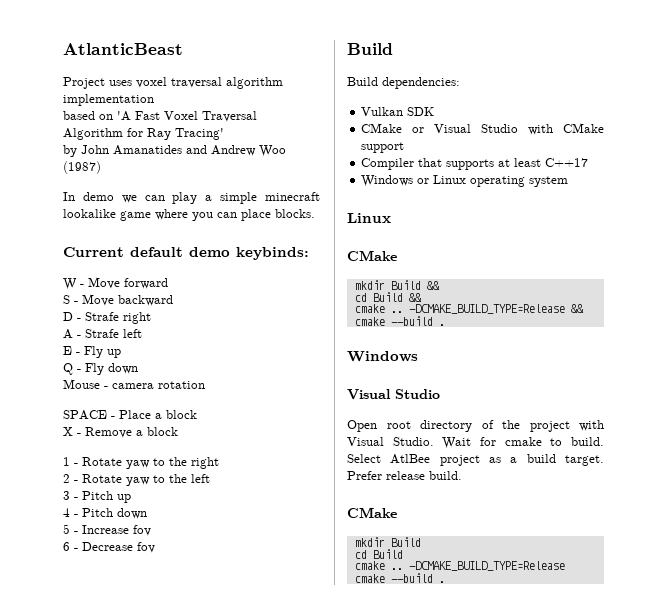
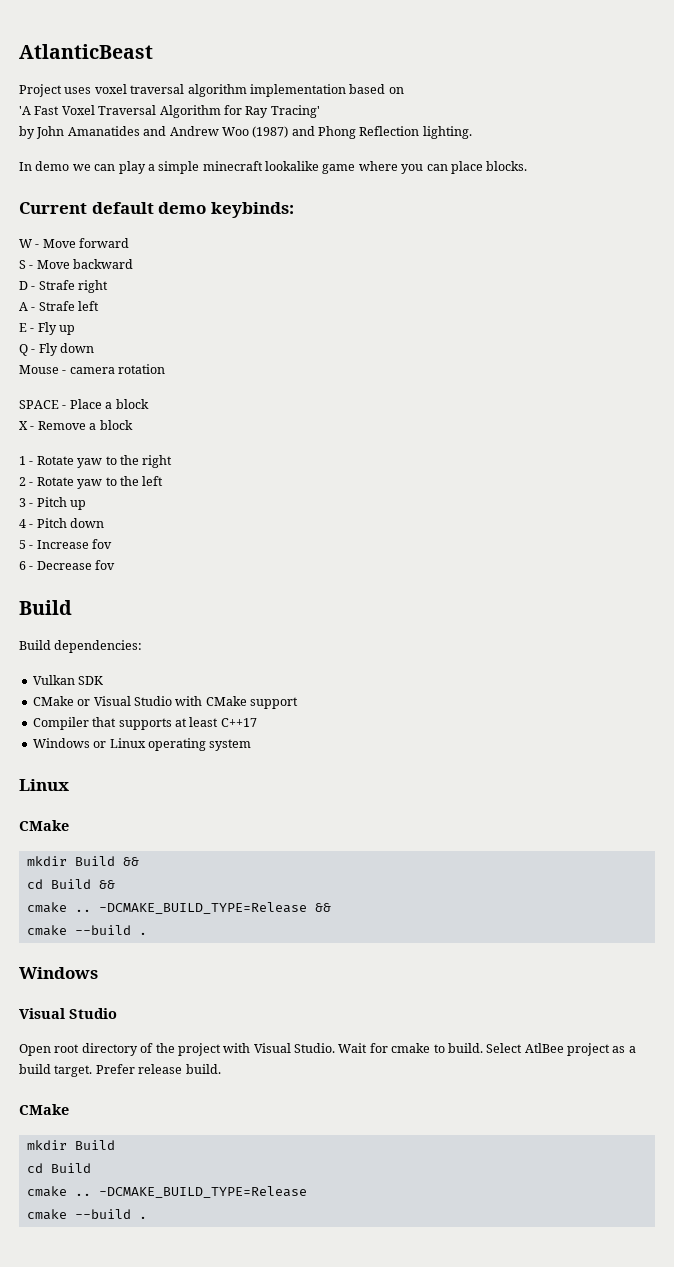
(154, 100) // -> (346, 90) none
(113, 117) none -> (404, 90) //
(101, 167) none -> [291,126,472,139] and Phong Reflection lighting.

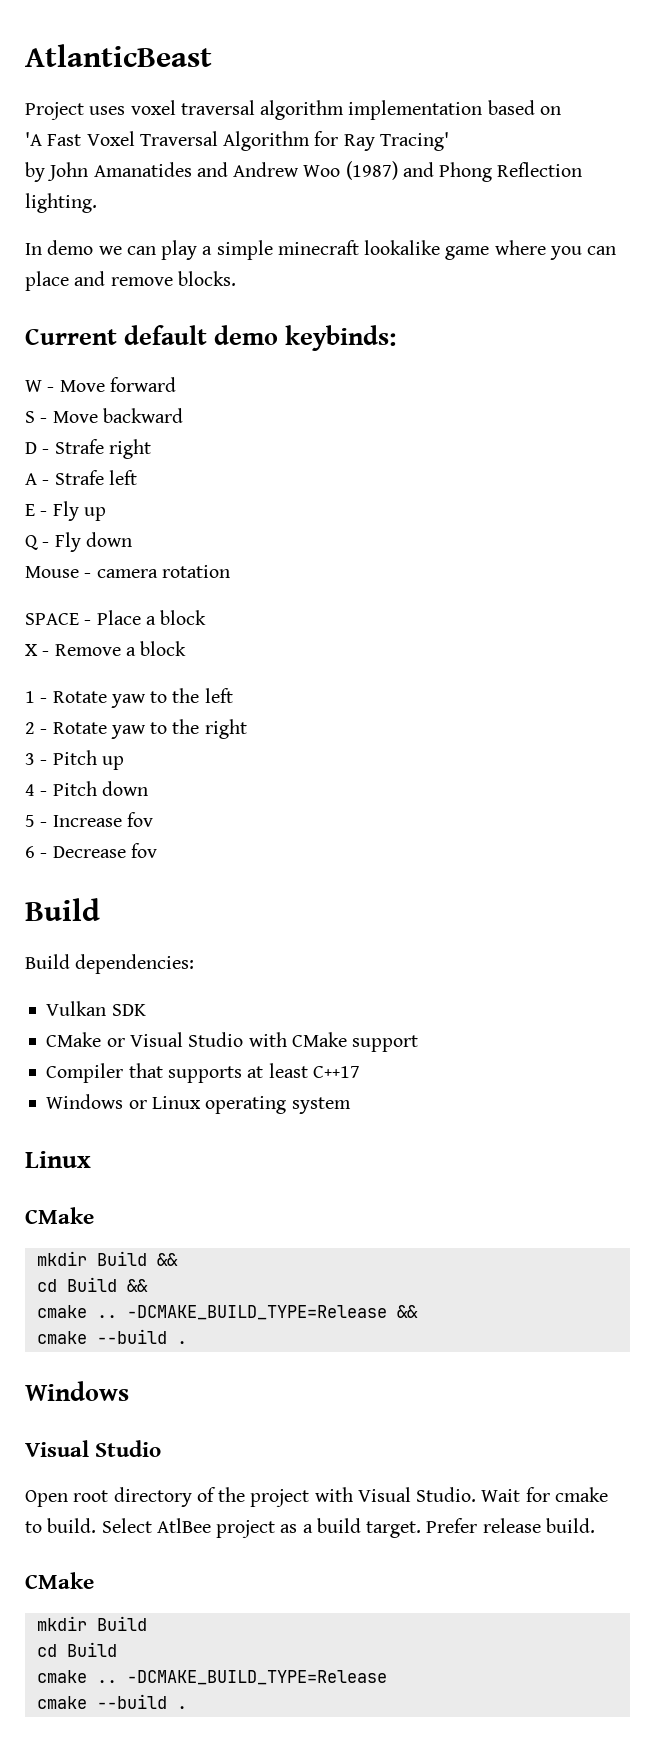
(483, 167) none -> [74,271,173,286] and remove
[142,455,173,468] right -> [204,688,233,703] left
[142,476,164,486] left -> [204,719,247,739] right

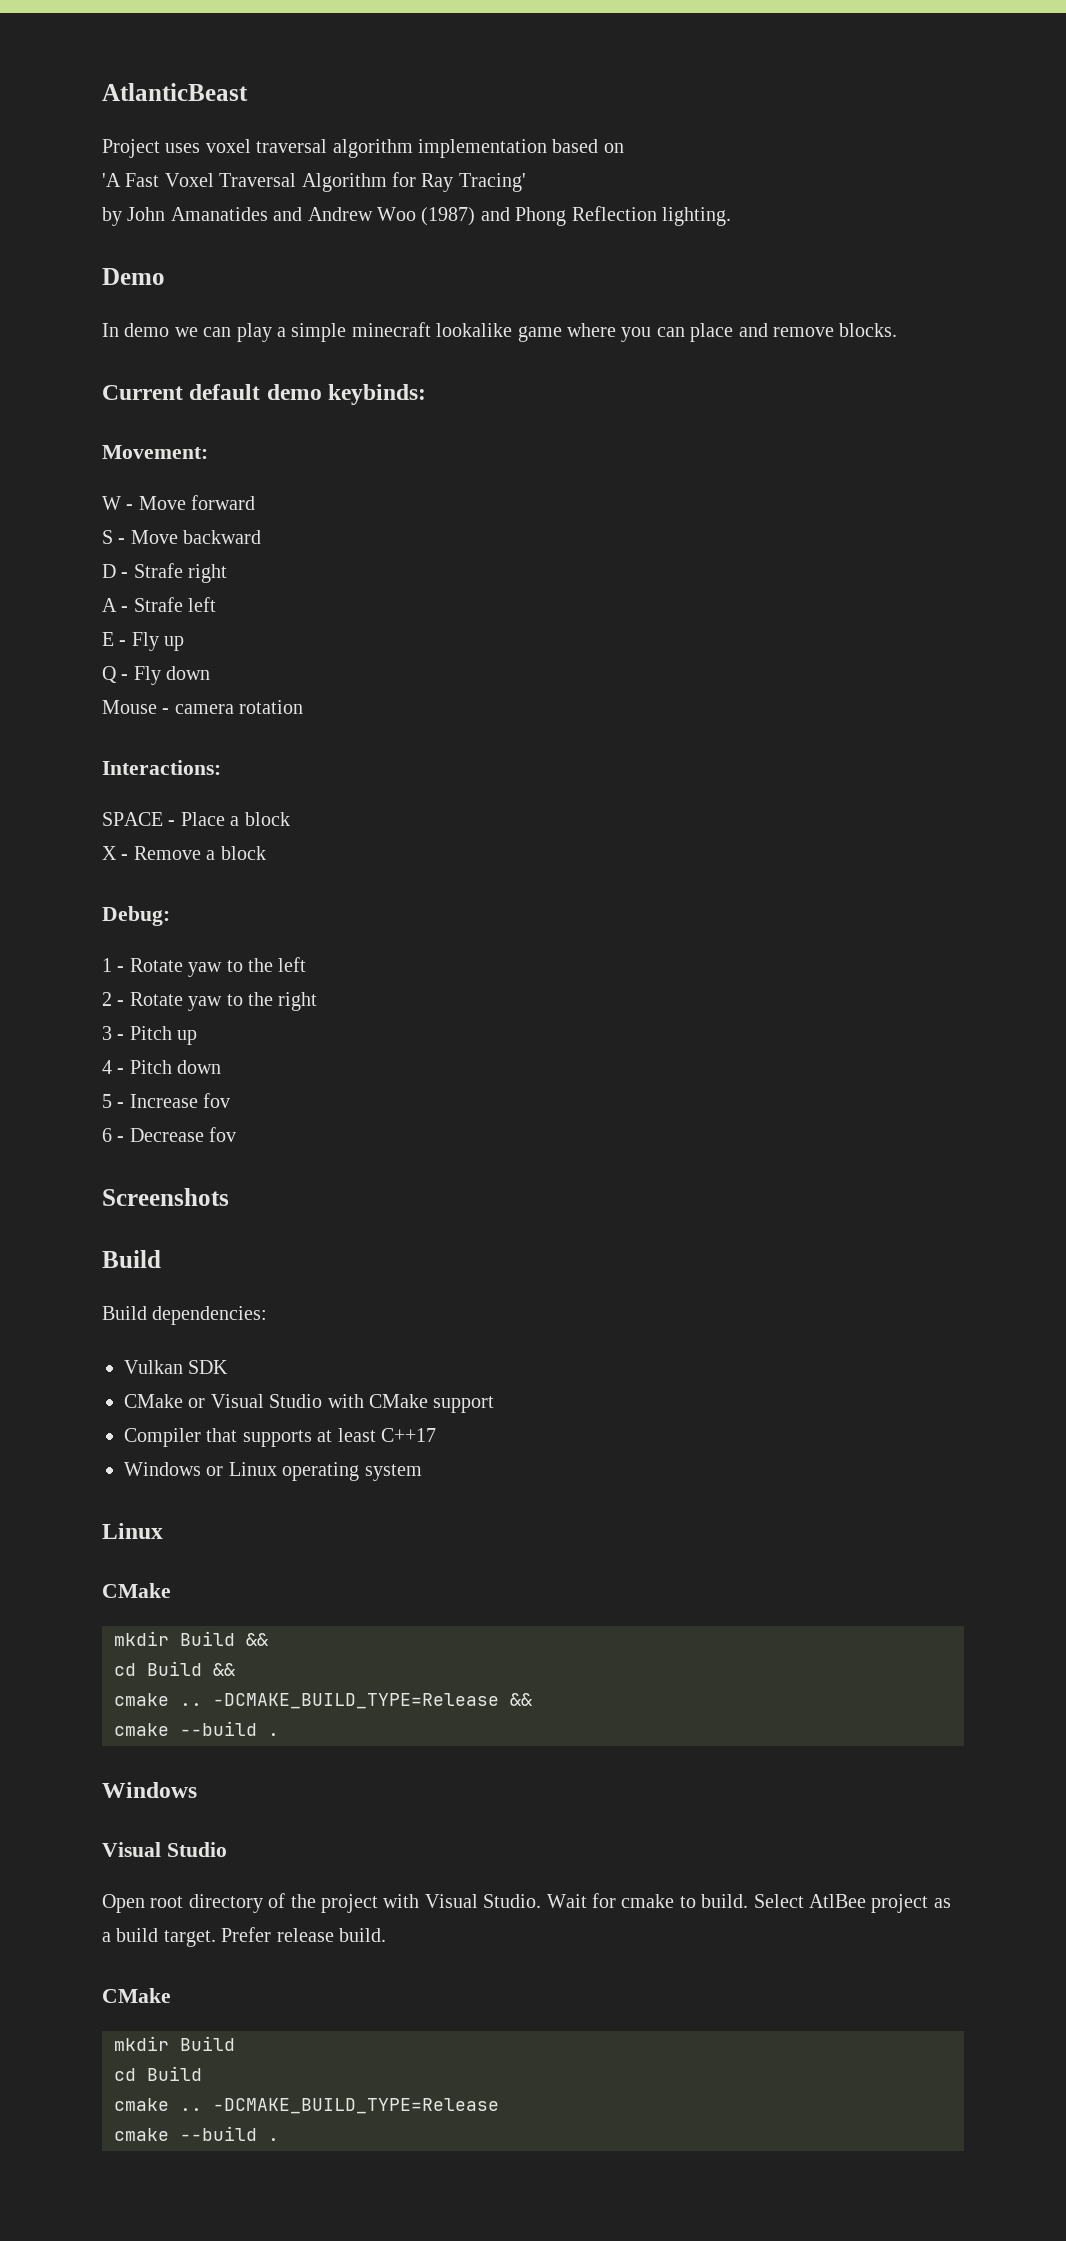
(97, 203) none -> [102,268,165,285] // Demo
(397, 338) none -> [102,445,208,459] // Movement:
(230, 571) none -> [102,760,221,775] // Interactions:
(187, 648) none -> [102,906,170,926] // Debug:
(157, 850) none -> [102,1188,229,1206] // Screenshots

